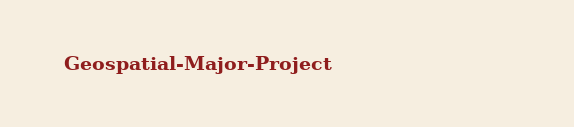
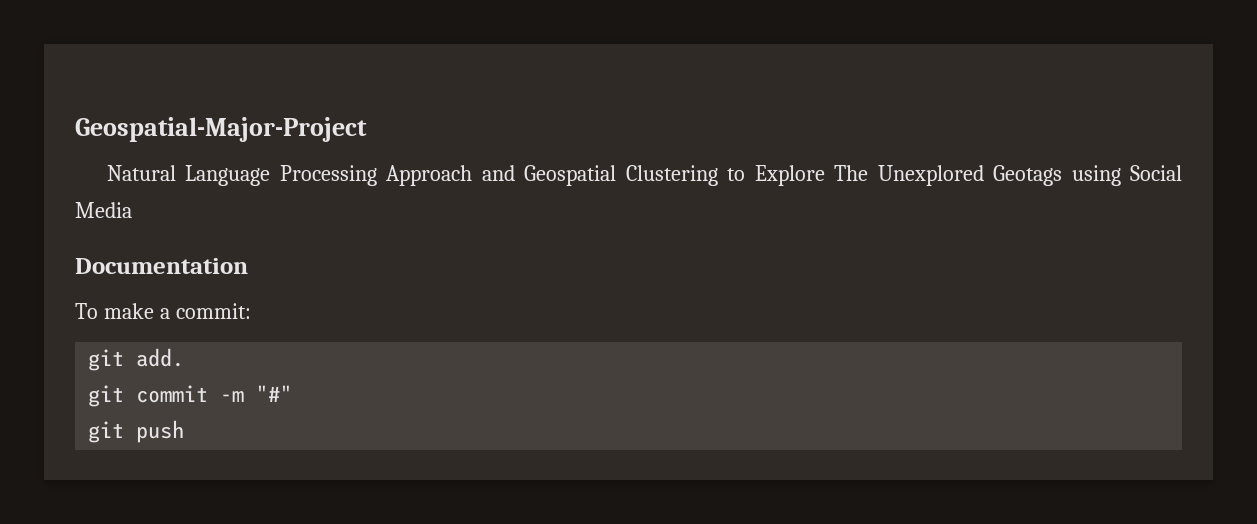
(332, 65) none -> [106,165,1183,186] [75,202,132,218] [75,258,248,274] [75,303,251,319] [88,348,185,371] [88,385,293,407] [88,420,185,443] // Natural Language Processing Approach and Geospatial Clustering to Explore The Unexplored Geotags using Social Media // Documentation // To make a commit: // git add. // git commit -m "#" // git push

